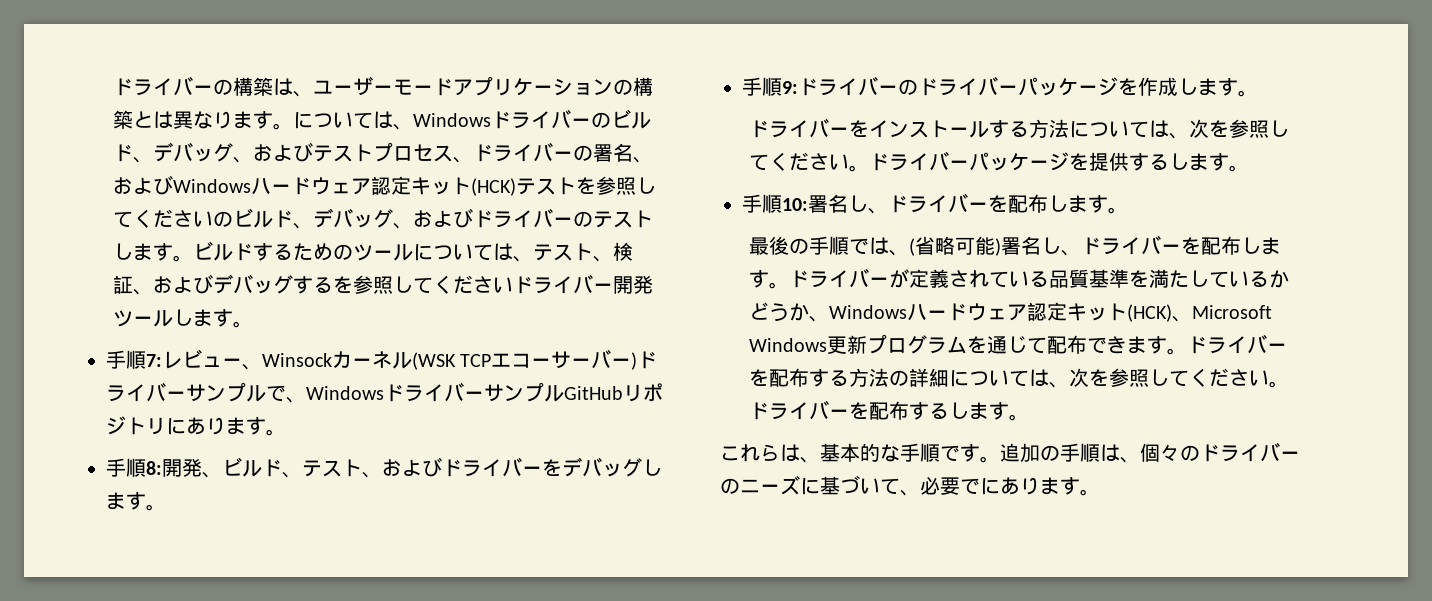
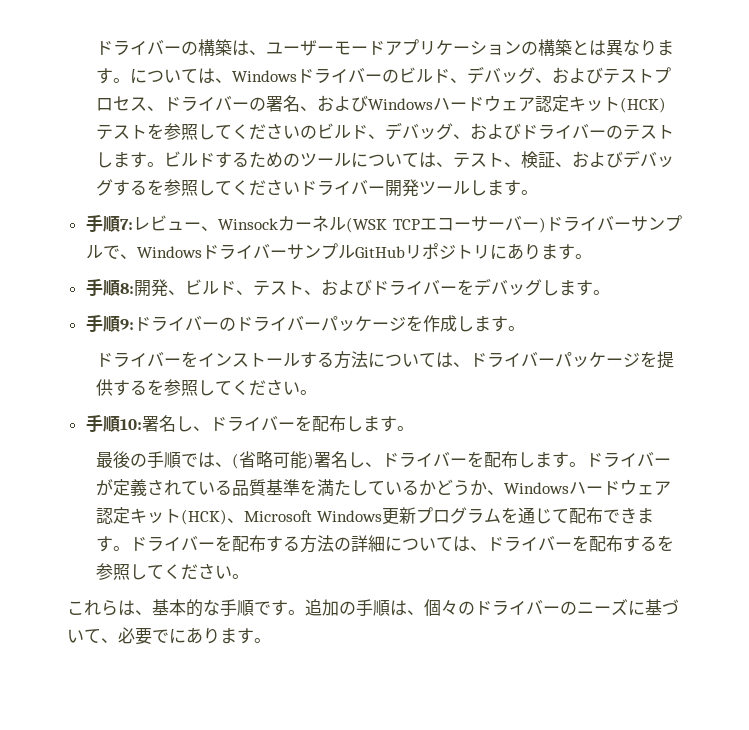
[1189,119,1290,138] [749,152,870,172] 次を参照してください。 -> (471, 364) none
[1169,153,1230,171] します -> [147,379,301,396] を参照してください
[1069,368,1290,388] [749,400,1010,420] 次を参照してください。ドライバーを配布するします -> [487,535,675,552] [96,563,233,580] ドライバーを配布するを参照してください

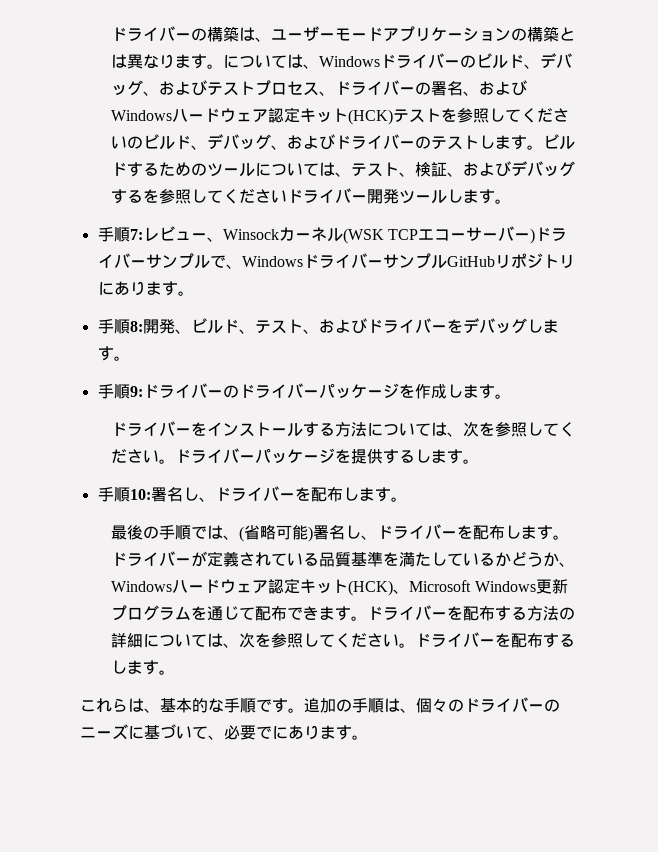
(471, 364) none -> [463,421,576,437] [111,449,176,464] 次を参照してください。
[147,379,301,396] を参照してください -> [415,449,464,464] します
[487,535,675,552] [96,563,233,580] ドライバーを配布するを参照してください -> [239,632,576,648] [111,660,160,675] 次を参照してください。ドライバーを配布するします

